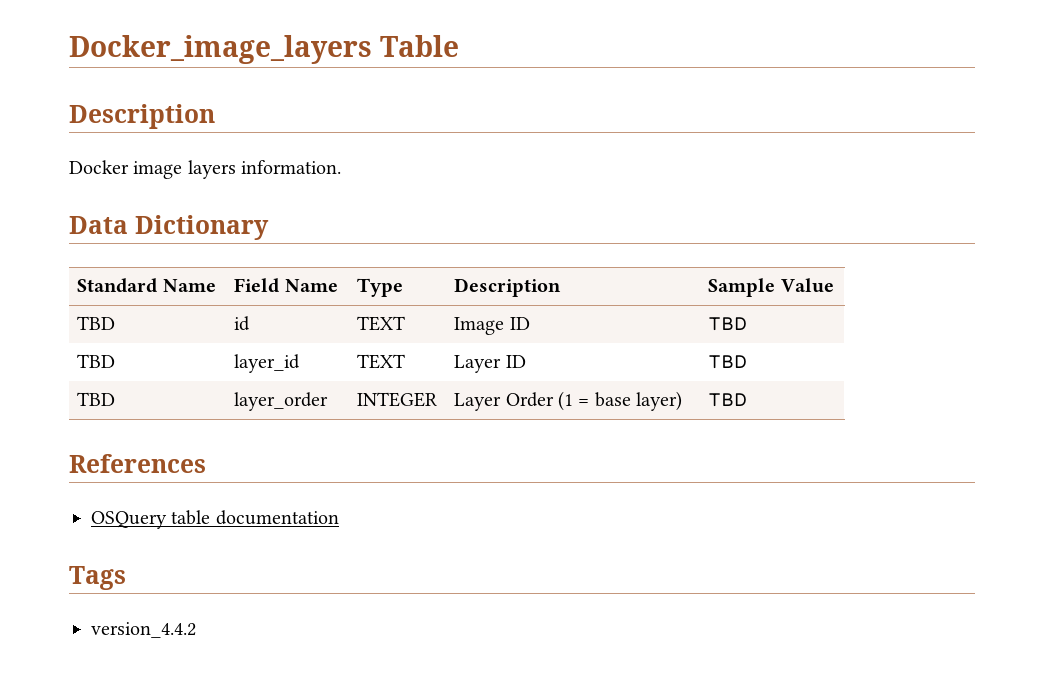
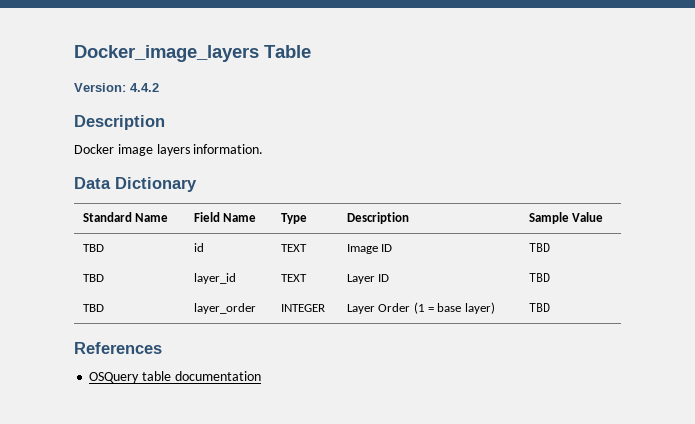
(459, 46) none -> [74,83,159,92] // Version: 4.4.2
[69,566,126,590] [91,622,196,638] // Tags // version_4.4.2 -> (261, 376) none

